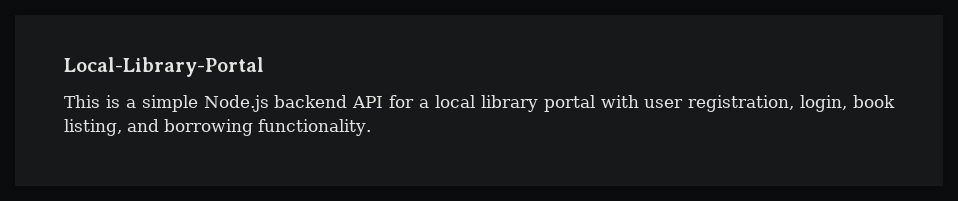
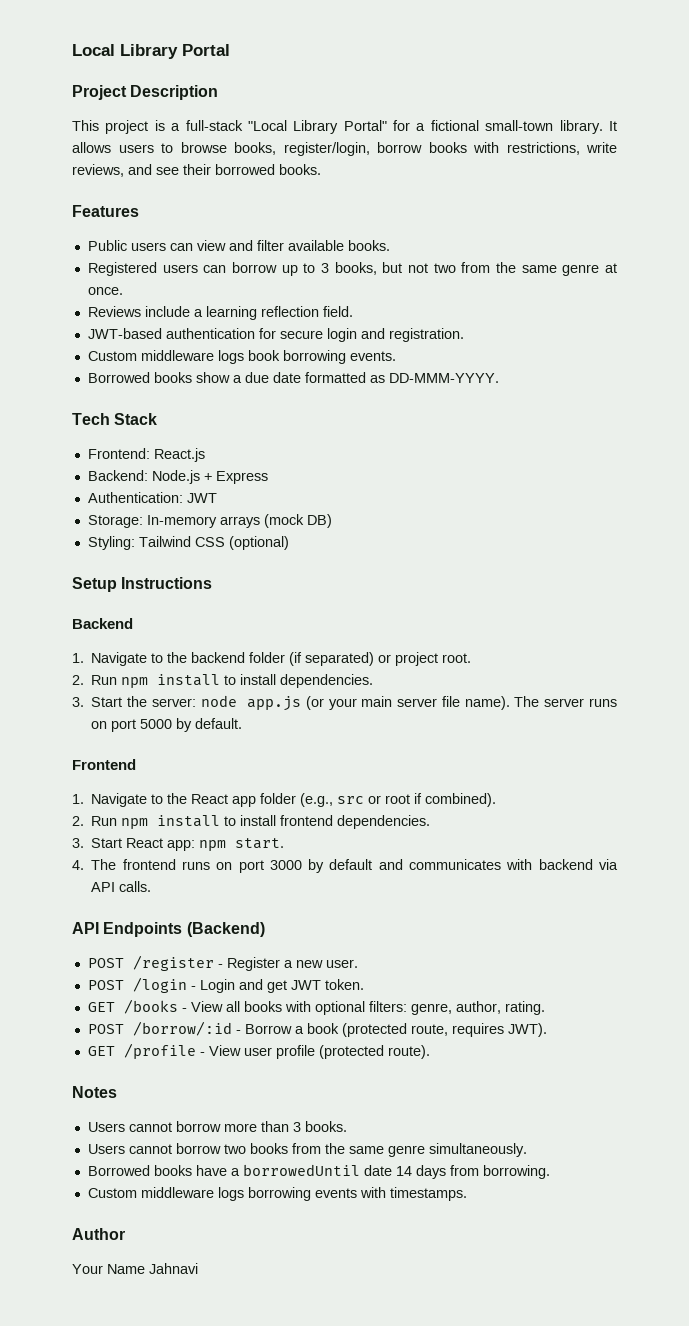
[64,57,264,77] Local-Library-Portal -> [72,44,230,59] [72,85,219,100] Local Library Portal // Project Description
(100, 101) none -> [105,120,149,134] project
[141,95,895,112] [64,119,371,136] simple Node.js backend API for a local library portal with user registration, login, book listing, and borrowing functionality. -> [185,120,617,134] [72,142,617,156] [72,164,321,177] [72,205,139,217] [87,240,390,251] [87,262,617,276] [87,287,123,295] [87,306,353,320] [87,328,464,342] [87,350,396,364] [87,372,499,383] [72,413,158,425] [87,448,205,462] [87,470,268,484] [87,492,217,503] [87,514,332,528] [87,536,289,550] [72,577,213,592] [72,618,133,629] [72,652,472,666] [72,674,374,688] [72,695,617,711] [91,718,243,732] [72,759,136,770] [72,793,497,807] [72,815,431,829] [72,838,285,851] [72,859,618,873] [91,881,152,892] [72,922,265,937] [87,955,358,971] [87,977,364,993] [87,999,545,1015] [87,1021,547,1037] [87,1043,430,1059] [72,1086,117,1098] [87,1121,347,1132] [87,1143,527,1157] [87,1164,550,1179] [87,1187,467,1201] [72,1228,125,1240] [72,1263,198,1274] full-stack "Local Library Portal" for a fictional small-town library. It allows users to browse books, register/login, borrow books with restrictions, write reviews, and see their borrowed books. // Features // Public users can view and filter available books. // Registered users can borrow up to 3 books, but not two from the same genre at once. // Reviews include a learning reflection field. // JWT-based authentication for secure login and registration. // Custom middleware logs book borrowing events. // Borrowed books show a due date formatted as DD-MMM-YYYY. // Tech Stack // Frontend: React.js // Backend: Node.js + Express // Authentication: JWT // Storage: In-memory arrays (mock DB) // Styling: Tailwind CSS (optional) // Setup Instructions // Backend // 1. Navigate to the backend folder (if separated) or project root. // 2. Run npm install to install dependencies. // 3. Start the server: node app.js (or your main server file name). The server runs on port 5000 by default. // Frontend // 1. Navigate to the React app folder (e.g., src or root if combined). // 2. Run npm install to install frontend dependencies. // 3. Start React app: npm start. // 4. The frontend runs on port 3000 by default and communicates with backend via API calls. // API Endpoints (Backend) // POST /register - Register a new user. // POST /login - Login and get JWT token. // GET /books - View all books with optional filters: genre, author, rating. // POST /borrow/:id - Borrow a book (protected route, requires JWT). // GET /profile - View user profile (protected route). // Notes // Users cannot borrow more than 3 books. // Users cannot borrow two books from the same genre simultaneously. // Borrowed books have a borrowedUntil date 14 days from borrowing. // Custom middleware logs borrowing events with timestamps. // Author // Your Name Jahnavi

